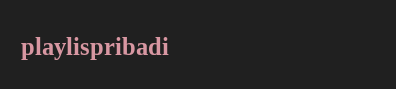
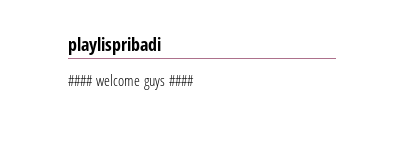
(169, 48) none -> [68,74,195,90] // #### welcome guys ####

